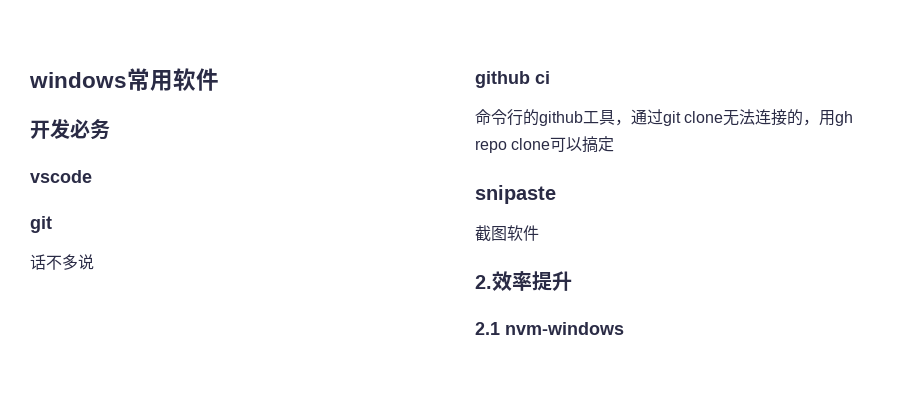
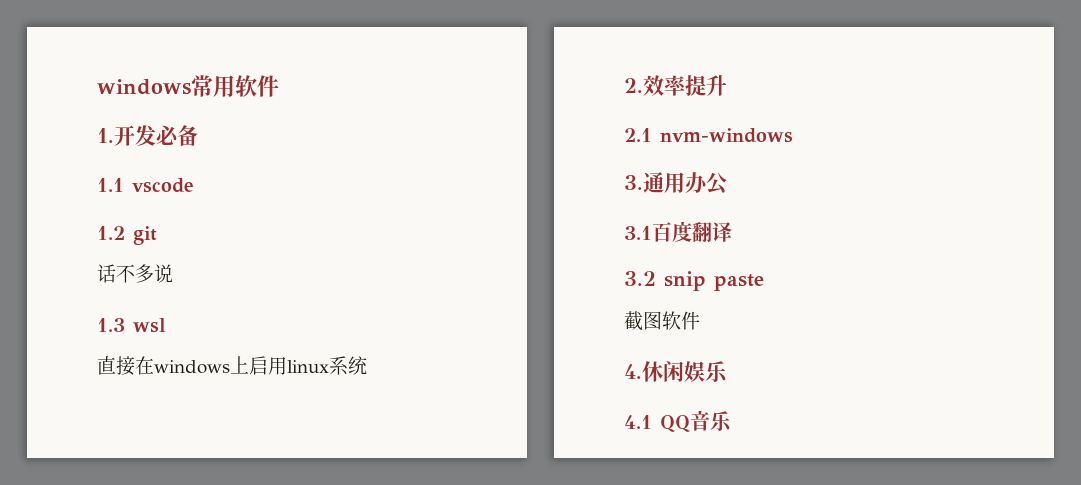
[30,119,110,140] 开发必务 // -> [97,125,198,146] [97,178,124,192] 1.开发必备 // 1.1
(92, 176) none -> [97,226,125,240] 1.2
[475,71,550,88] [475,109,854,126] [475,136,615,153] [475,185,556,204] [475,225,539,241] github ci // 命令行的github工具，通过git clone无法连接的，用gh repo clone可以搞定 // snipaste // 截图软件 -> [97,318,166,333] [97,356,367,376] 1.3 wsl // 直接在windows上启用linux系统
(624, 328) none -> [624,172,728,195] [624,221,732,242] [624,271,764,291] [624,311,700,331] [624,361,728,382] [624,410,732,433] // 3.通用办公 // 3.1百度翻译 // 3.2 snip paste // 截图软件 // 4.休闲娱乐 // 4.1 QQ音乐

